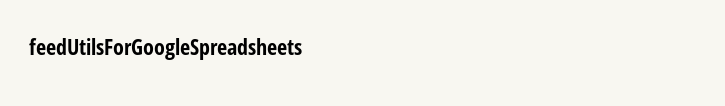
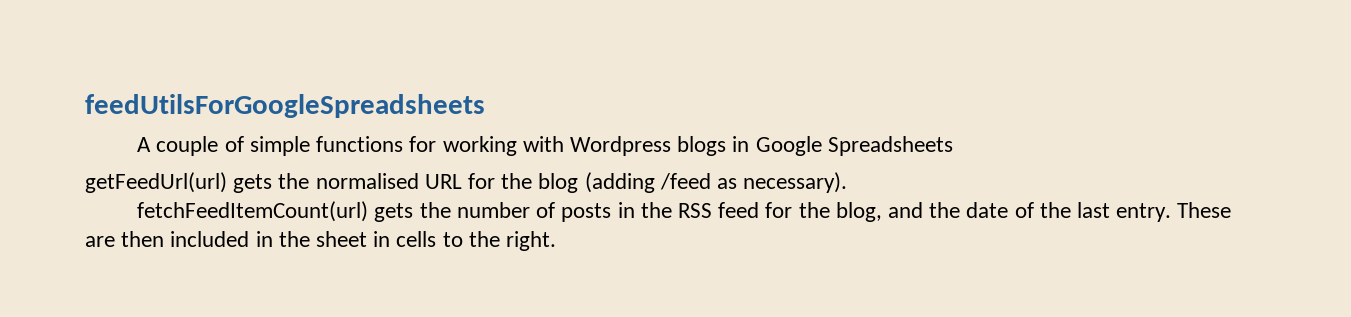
(302, 49) none -> [137,136,953,156] [85,172,848,193] [137,201,1232,222] [85,231,557,251] // A couple of simple functions for working with Wordpress blogs in Google Spreadsheets // getFeedUrl(url) gets the normalised URL for the blog (adding /feed as necessary). // fetchFeedItemCount(url) gets the number of posts in the RSS feed for the blog, and the date of the last entry. These are then included in the sheet in cells to the right.

